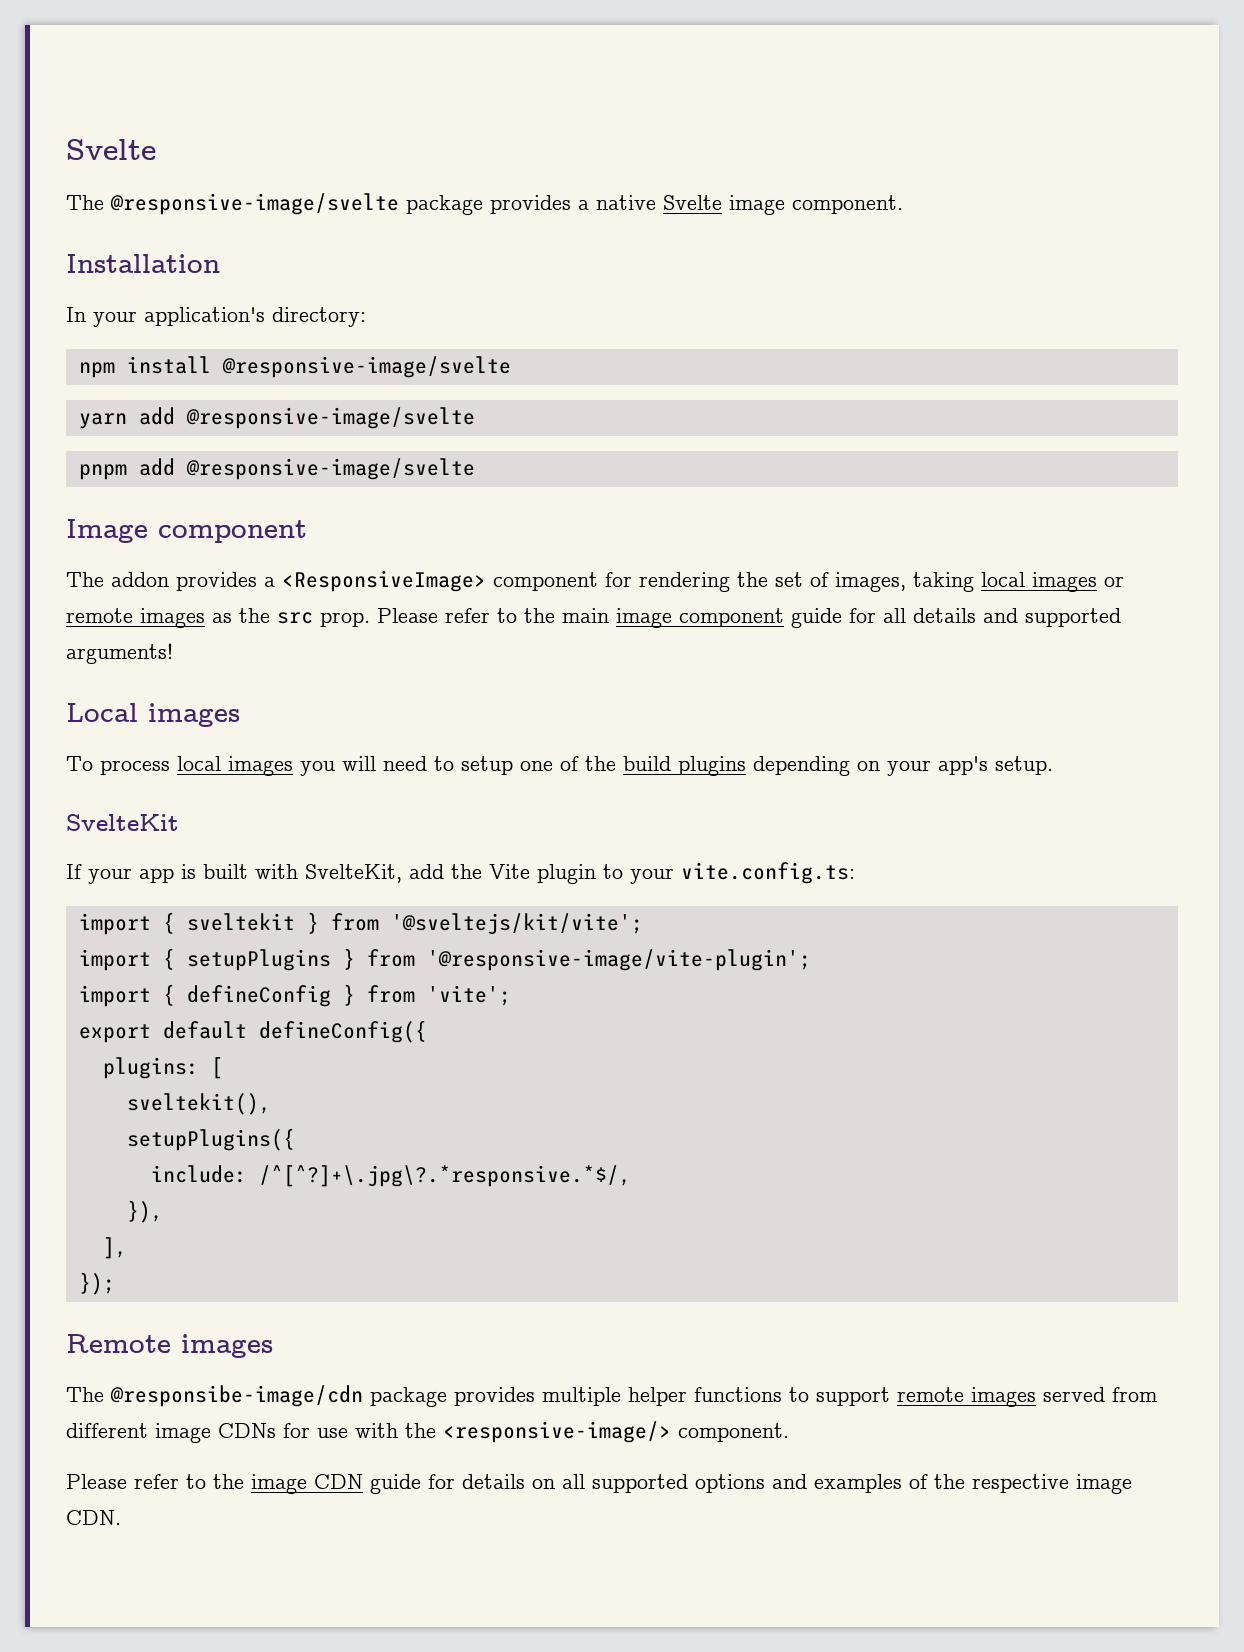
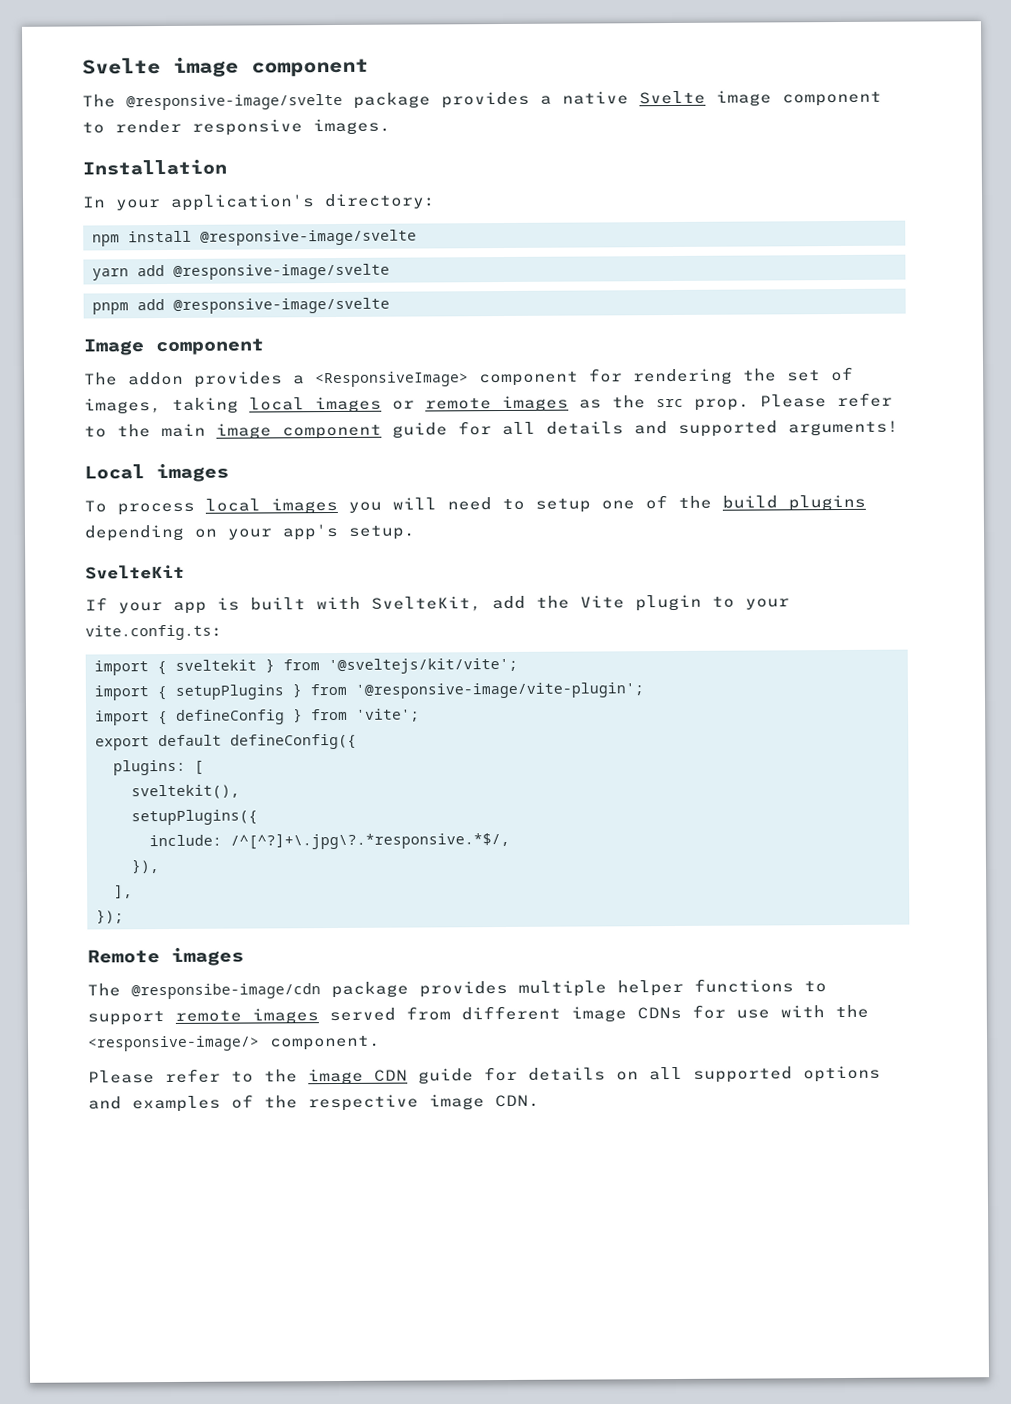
[66,139,156,160] Svelte -> [82,56,369,77] Svelte image component
[792,195,903,214] component. -> [782,91,882,107] [82,118,391,136] component to render responsive images.

